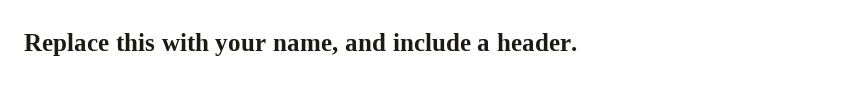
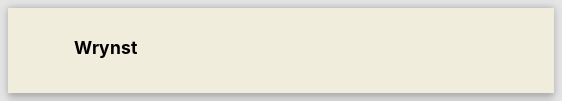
[24,33,577,56] Replace this with your name, and include a header. -> [74,41,138,58] Wrynst

